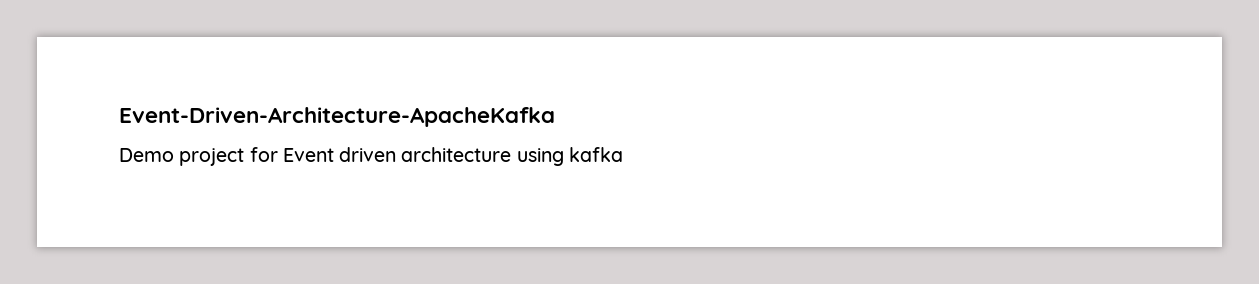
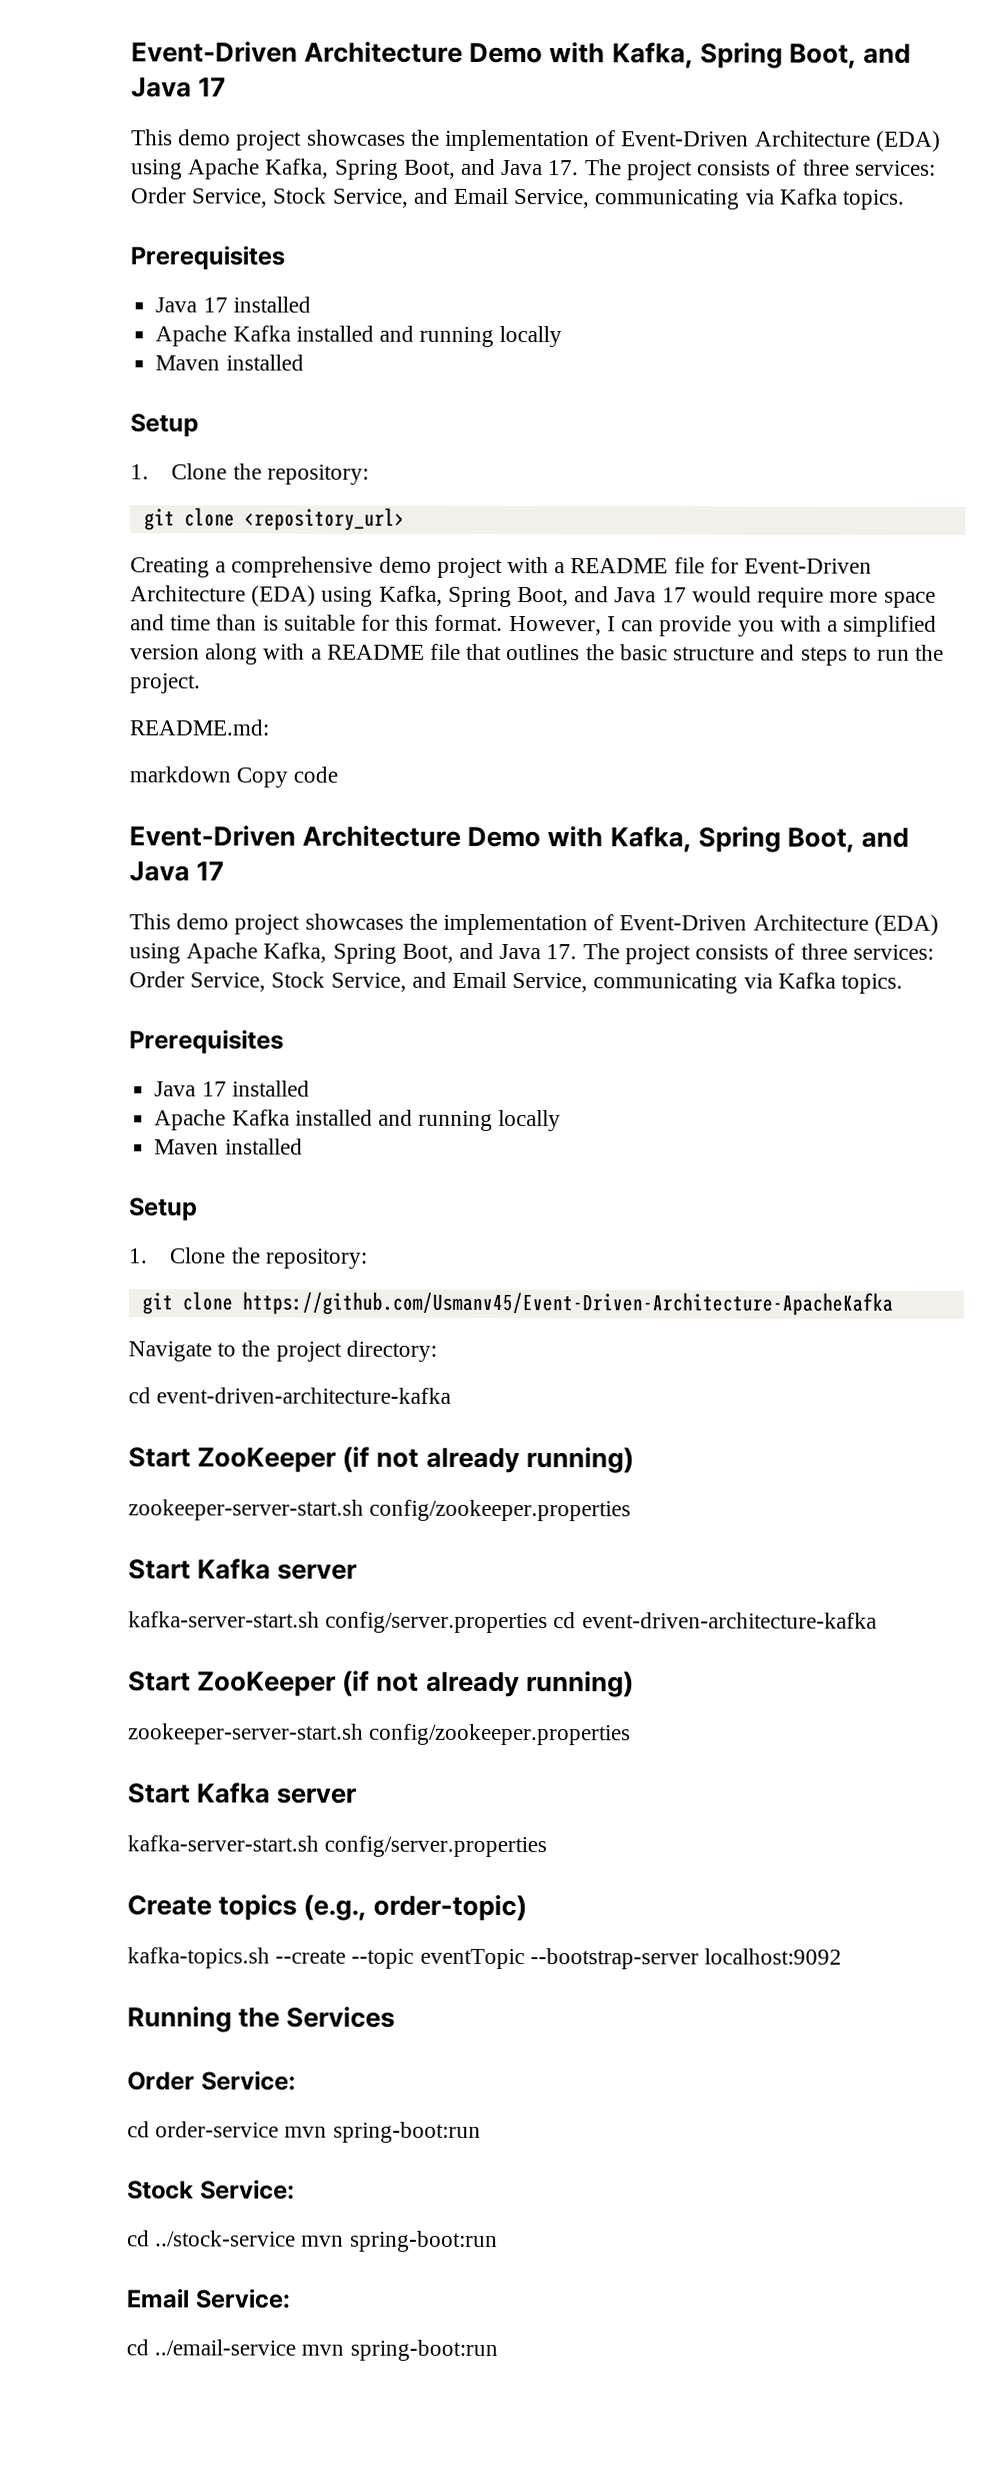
[119,107,555,127] [119,147,623,166] Event-Driven-Architecture-ApacheKafka // Demo project for Event driven architecture using kafka -> [131,41,912,69] [131,77,227,98] [131,129,941,152] [131,158,936,181] [130,187,906,210] [130,245,285,270] [155,296,311,313] [155,325,563,348] [155,354,304,371] [130,413,199,437] [130,463,369,485] [143,507,405,531] [130,556,873,578] [130,585,936,608] [130,614,938,637] [130,643,945,666] [130,673,201,694] [129,719,269,736] [129,766,339,788] [129,825,910,853] [129,861,225,882] [129,913,939,936] [129,942,934,965] [129,971,904,994] [129,1029,284,1054] [154,1080,310,1097] [154,1109,562,1132] [154,1138,303,1155] [129,1197,198,1221] [128,1247,367,1269] [141,1291,893,1316] [128,1340,437,1362] [128,1387,452,1404] [128,1446,634,1474] [128,1499,632,1522] [128,1558,358,1580] [128,1611,877,1634] [128,1670,634,1698] [128,1723,632,1746] [127,1782,357,1804] [127,1835,548,1858] [127,1894,528,1922] [127,1947,843,1970] [127,2006,396,2033] [127,2070,296,2091] [127,2121,481,2143] [127,2179,295,2200] [127,2230,498,2252] [126,2288,290,2309] [126,2339,498,2361] Event-Driven Architecture Demo with Kafka, Spring Boot, and Java 17 // This demo project showcases the implementation of Event-Driven Architecture (EDA) using Apache Kafka, Spring Boot, and Java 17. The project consists of three services: Order Service, Stock Service, and Email Service, communicating via Kafka topics. // Prerequisites // Java 17 installed // Apache Kafka installed and running locally // Maven installed // Setup // 1. Clone the repository: // git clone <repository_url> // Creating a comprehensive demo project with a README file for Event-Driven Architecture (EDA) using Kafka, Spring Boot, and Java 17 would require more space and time than is suitable for this format. However, I can provide you with a simplified version along with a README file that outlines the basic structure and steps to run the project. // README.md: // markdown Copy code // Event-Driven Architecture Demo with Kafka, Spring Boot, and Java 17 // This demo project showcases the implementation of Event-Driven Architecture (EDA) using Apache Kafka, Spring Boot, and Java 17. The project consists of three services: Order Service, Stock Service, and Email Service, communicating via Kafka topics. // Prerequisites // Java 17 installed // Apache Kafka installed and running locally // Maven installed // Setup // 1. Clone the repository: // git clone https://github.com/Usmanv45/Event-Driven-Architecture-ApacheKafka // Navigate to the project directory: // cd event-driven-architecture-kafka // Start ZooKeeper (if not already running) // zookeeper-server-start.sh config/zookeeper.properties // Start Kafka server // kafka-server-start.sh config/server.properties cd event-driven-architecture-kafka // Start ZooKeeper (if not already running) // zookeeper-server-start.sh config/zookeeper.properties // Start Kafka server // kafka-server-start.sh config/server.properties // Create topics (e.g., order-topic) // kafka-topics.sh --create --topic eventTopic --bootstrap-server localhost:9092 // Running the Services // Order Service: // cd order-service mvn spring-boot:run // Stock Service: // cd ../stock-service mvn spring-boot:run // Email Service: // cd ../email-service mvn spring-boot:run

